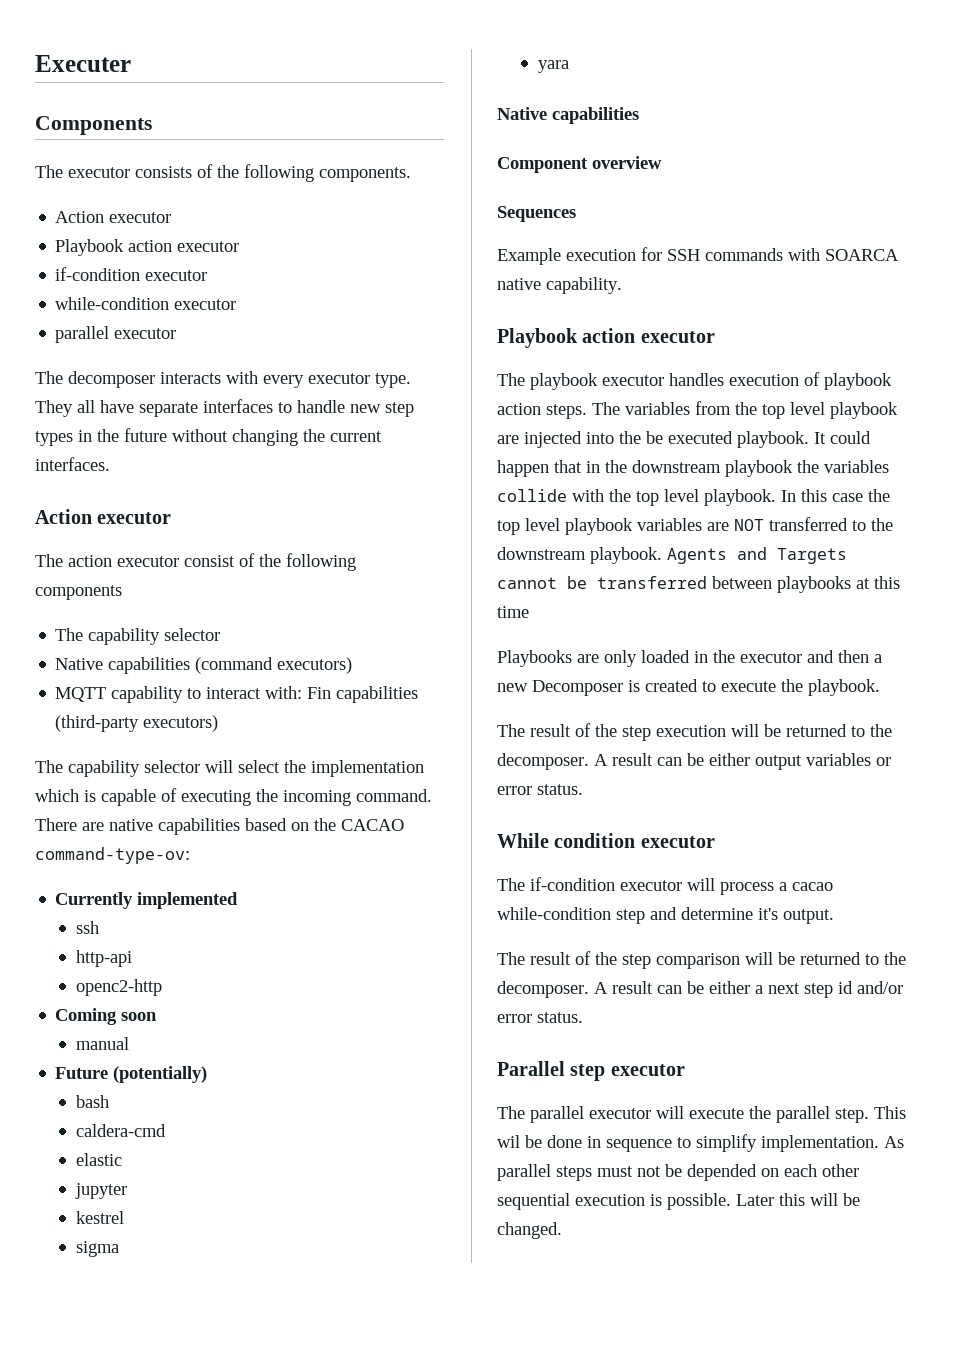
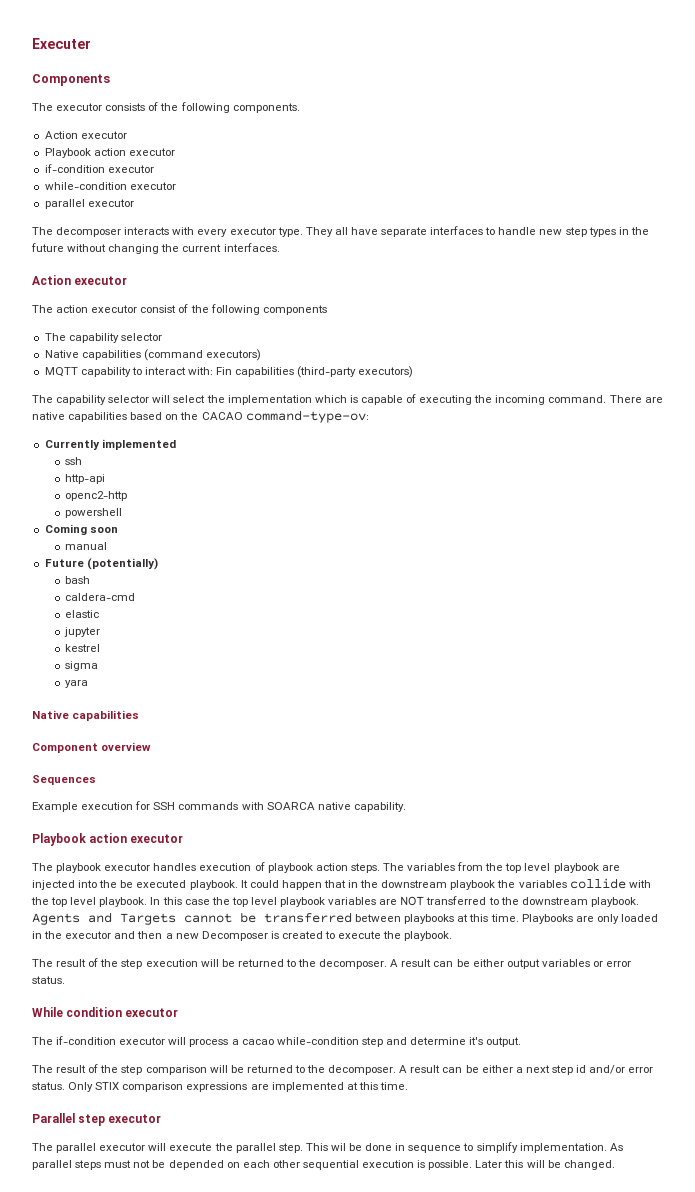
(163, 987) none -> [65,508,123,518] // powershell
[497,606,529,618] time // -> [490,914,519,922] time.
(583, 1017) none -> [68,1082,408,1092] Only STIX comparison expressions are implemented at this time.

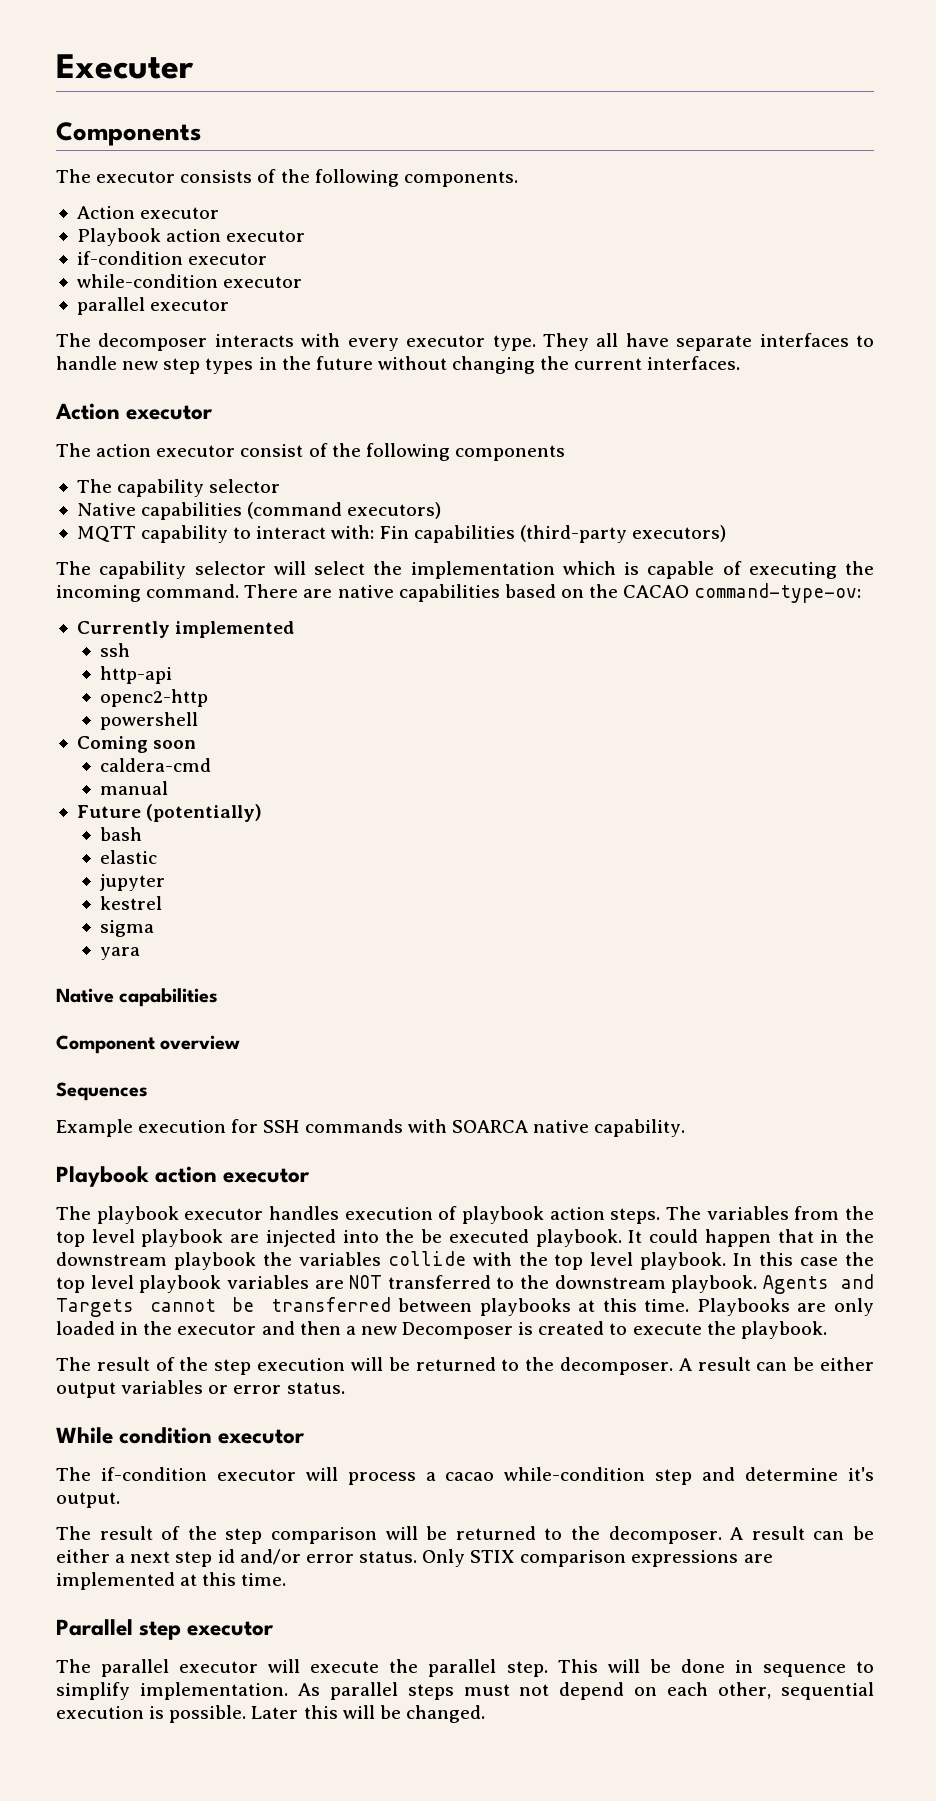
(118, 530) none -> [99,758,211,772] // caldera-cmd
[65,593,136,601] // caldera-cmd -> (142, 834) none
[330,1143,346,1151] wil -> [607,1659,640,1673] will
[152,1160,224,1170] be depended -> [559,1682,625,1700] depend
[272,1160,300,1168] other -> [718,1682,772,1699] other,

